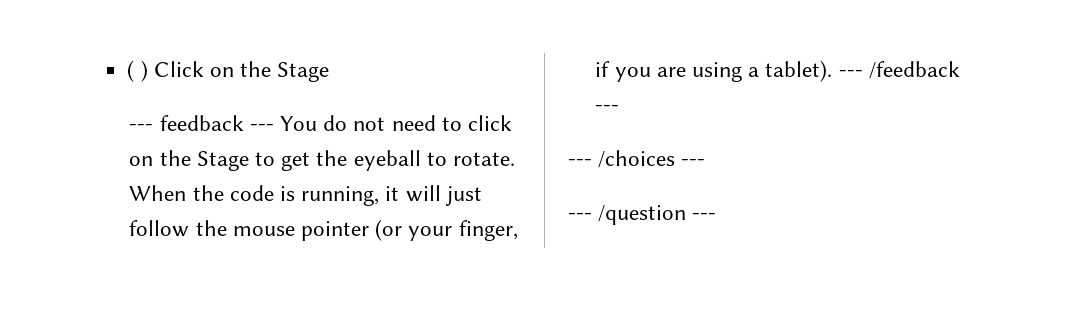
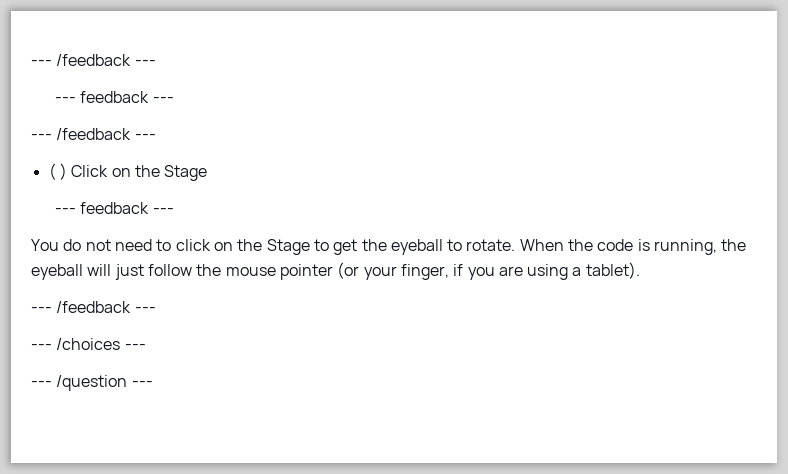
(127, 71) none -> [31,54,156,66] [55,91,174,103] [31,128,156,140] --- /feedback --- // --- feedback --- // --- /feedback --- //
(274, 127) none -> (174, 211) //
[385,186,400,201] it -> [721,239,747,251] [31,264,83,280] the eyeball
(833, 71) none -> (640, 270) //

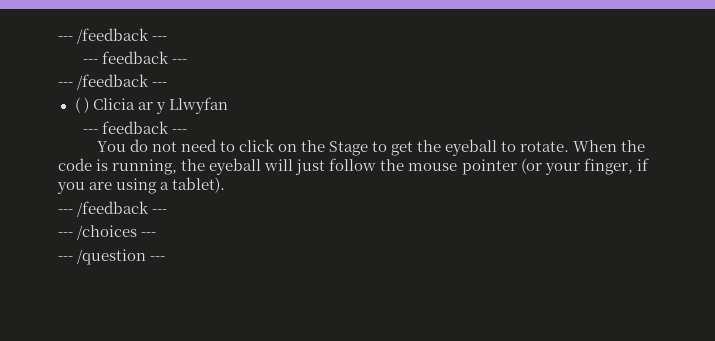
[71,165,208,181] Click on the Stage -> [92,97,228,114] Clicia ar y Llwyfan

